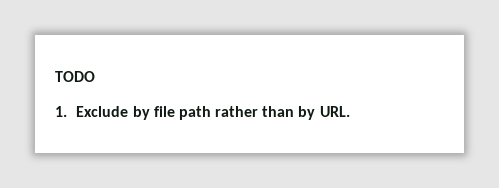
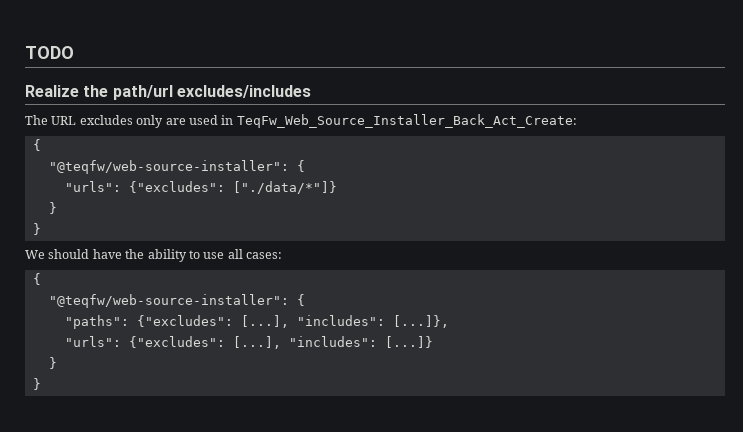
[55,106,350,120] 1. Exclude by file path rather than by URL. -> [25,85,311,100] [25,114,577,128] [32,139,41,151] [48,160,305,174] [64,181,337,194] [48,202,57,214] [32,223,41,235] [25,249,282,262] [32,273,41,285] [48,294,305,308] [64,315,449,329] [64,336,433,349] [48,357,57,369] [32,378,41,390] Realize the path/url excludes/includes // The URL excludes only are used in TeqFw_Web_Source_Installer_Back_Act_Create: // { // "@teqfw/web-source-installer": { // "urls": {"excludes": ["./data/*"]} // } // } // We should have the ability to use all cases: // { // "@teqfw/web-source-installer": { // "paths": {"excludes": [...], "includes": [...]}, // "urls": {"excludes": [...], "includes": [...]} // } // }

